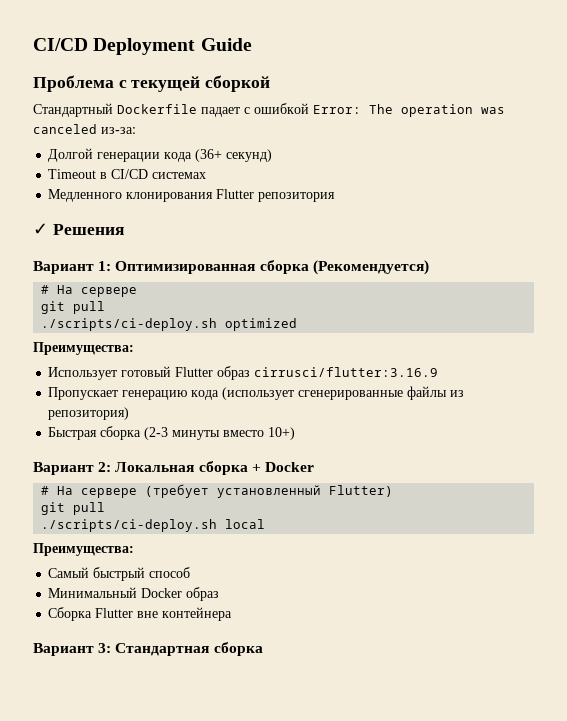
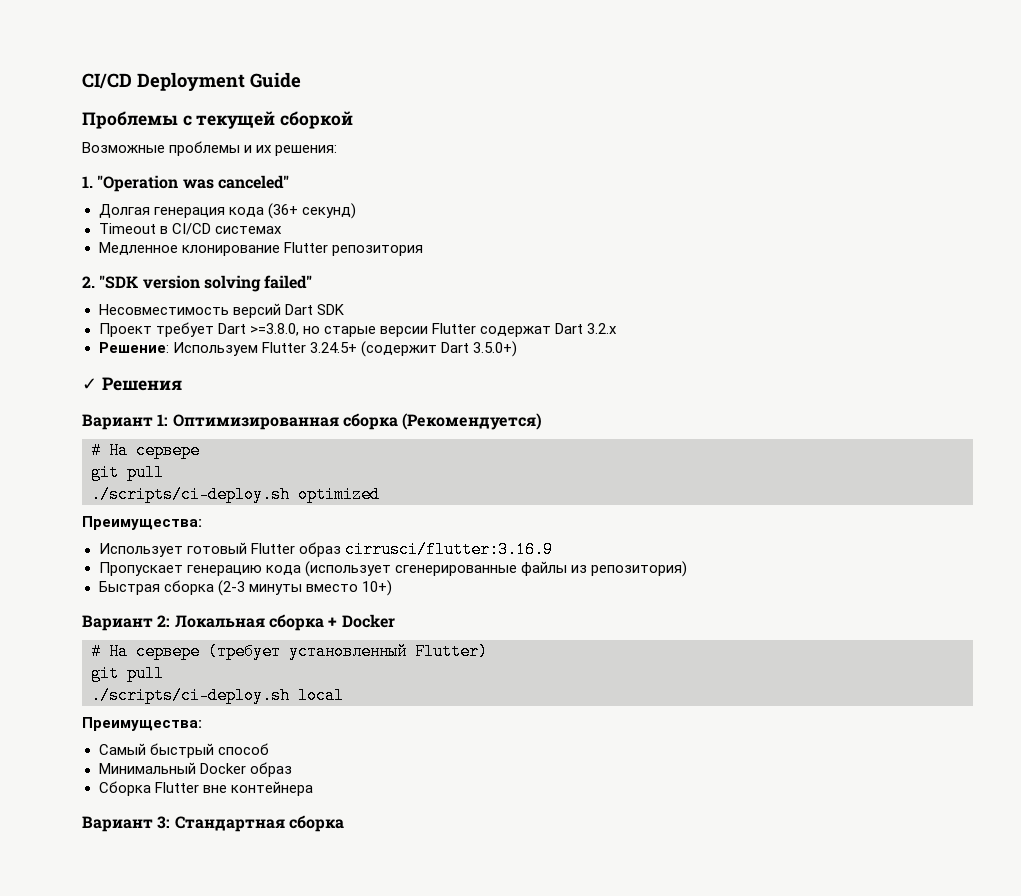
[33,75,114,92] Проблема -> [82,111,178,129] Проблемы
[33,103,505,117] [33,124,136,134] [48,148,161,162] Стандартный Dockerfile падает с ошибкой Error: The operation was canceled из-за: // Долгой генерации -> [82,141,338,156] [82,175,289,192] [98,204,225,218] Возможные проблемы и их решения: // 1. "Operation was canceled" // Долгая генерация
[48,189,214,202] Медленного клонирования -> [98,242,280,256] Медленное клонирование
(336, 197) none -> [82,275,313,292] [98,303,344,318] [98,322,618,337] [98,341,517,357] // 2. "SDK version solving failed" // Несовместимость версий Dart SDK // Проект требует Dart >=3.8.0, но старые версии Flutter содержат Dart 3.2.x // Решение: Используем Flutter 3.24.5+ (содержит Dart 3.5.0+)

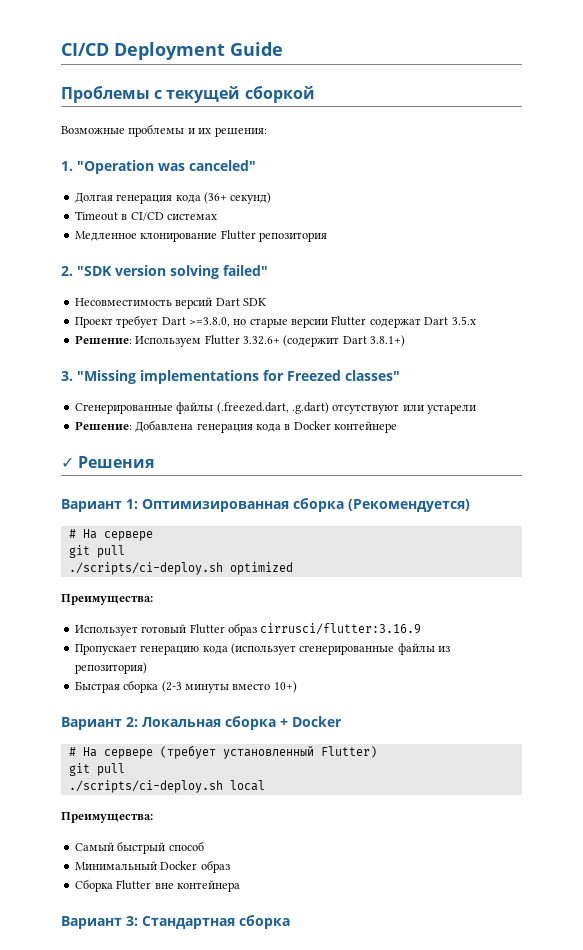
[587,323,618,334] 3.2.x -> [451,316,476,325] 3.5.x
[309,342,357,353] 3.24.5+ -> [242,336,280,345] 3.32.6+
[472,341,517,357] 3.5.0+) -> [370,335,405,347] [61,370,400,384] [74,402,476,414] [74,420,397,433] 3.8.1+) // 3. "Missing implementations for Freezed classes" // Сгенерированные файлы (.freezed.dart, .g.dart) отсутствуют или устарели // Решение: Добавлена генерация кода в Docker контейнере

